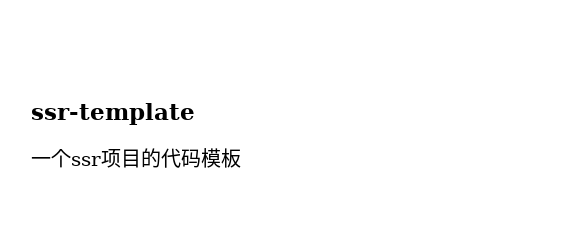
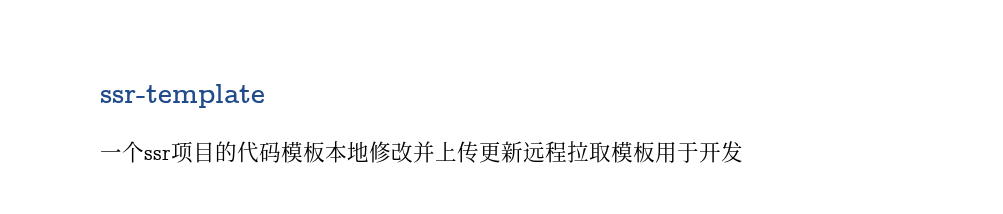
(241, 158) none -> [325,141,743,163] 本地修改并上传更新远程拉取模板用于开发

